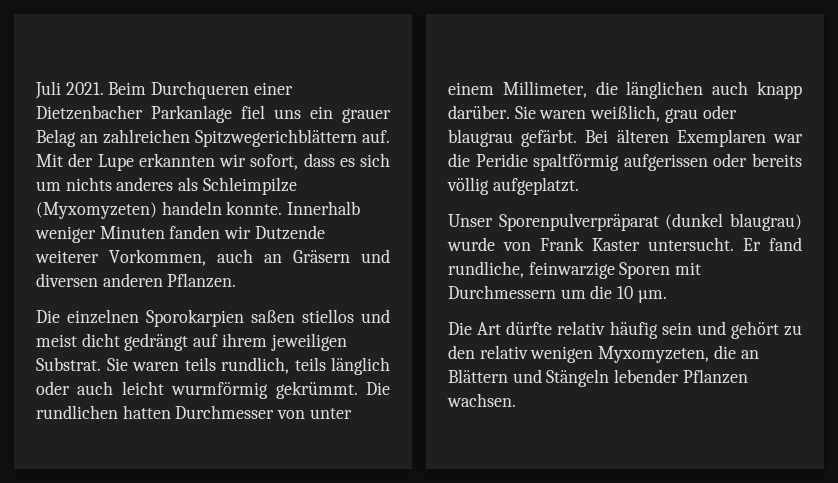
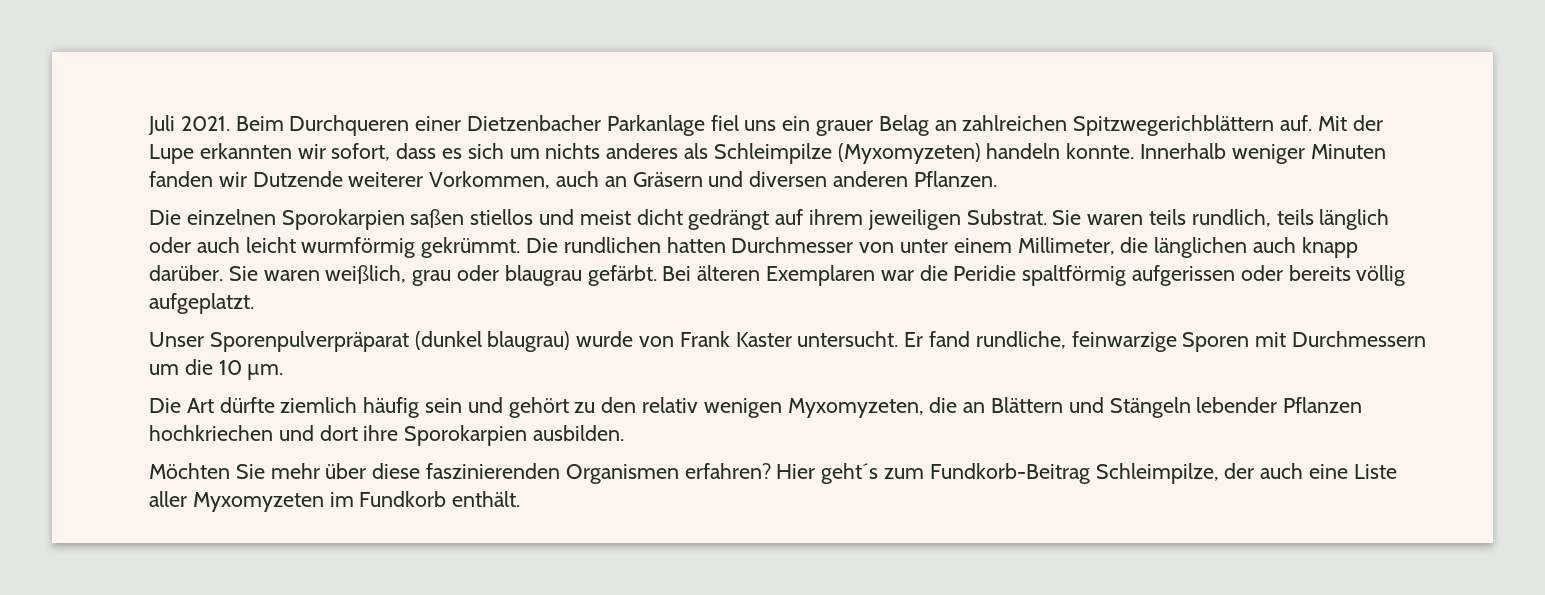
[557,321,606,335] relativ -> [280,397,358,413] ziemlich
[447,393,516,407] wachsen. -> [149,425,625,446] [149,463,1397,484] [149,491,521,512] hochkriechen und dort ihre Sporokarpien ausbilden. // Möchten Sie mehr über diese faszinierenden Organismen erfahren? Hier geht´s zum Fundkorb-Beitrag Schleimpilze, der auch eine Liste aller Myxomyzeten im Fundkorb enthält.

